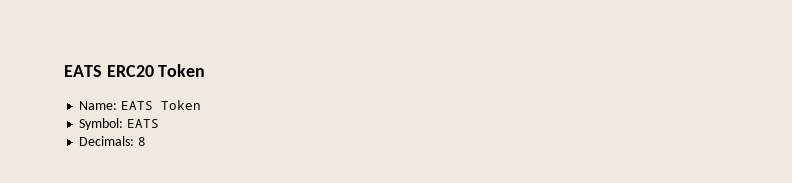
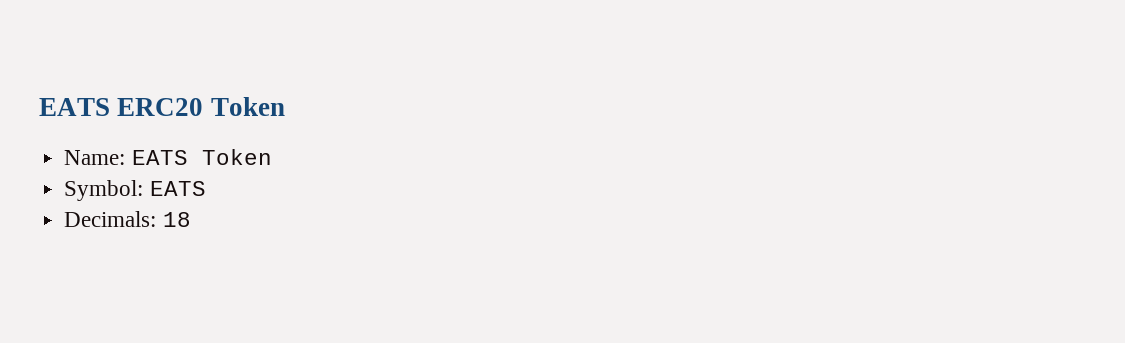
[138,137,147,146] 8 -> [162,212,191,227] 18

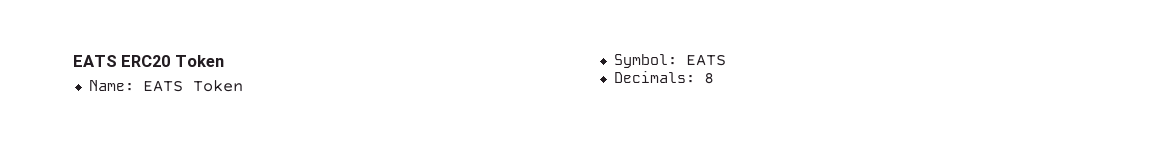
[162,212,191,227] 18 -> [703,72,714,84] 8

